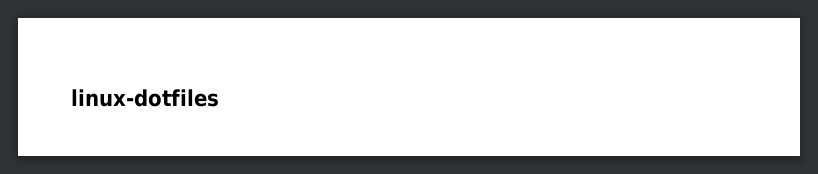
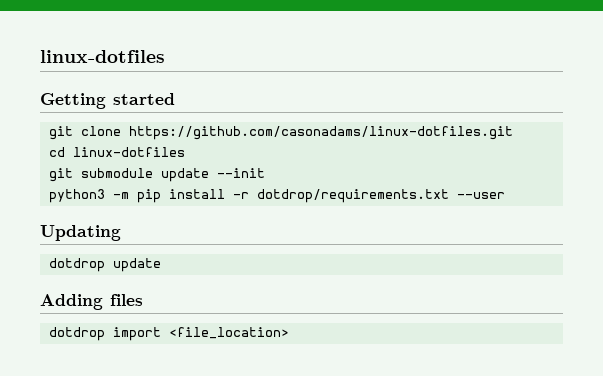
[71,89,219,107] linux-dotfiles -> [40,50,165,63] [40,93,175,109] [48,126,513,140] [48,147,185,157] [48,168,265,182] [48,189,505,203] [40,225,121,241] [48,258,161,272] [40,294,143,310] [48,327,289,341] linux-dotfiles // Getting started // git clone https://github.com/casonadams/linux-dotfiles.git // cd linux-dotfiles // git submodule update --init // python3 -m pip install -r dotdrop/requirements.txt --user // Updating // dotdrop update // Adding files // dotdrop import <file_location>

